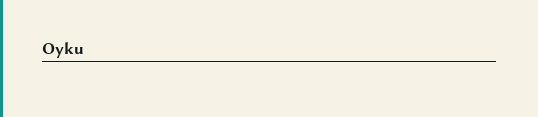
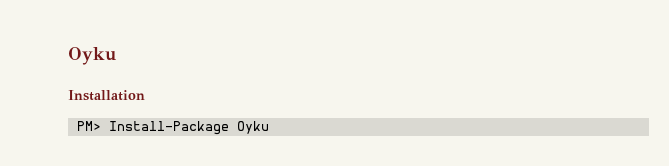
[42,42,84,58] Oyku -> [68,47,117,65] [68,90,145,101] [76,121,269,135] Oyku // Installation // PM> Install-Package Oyku

